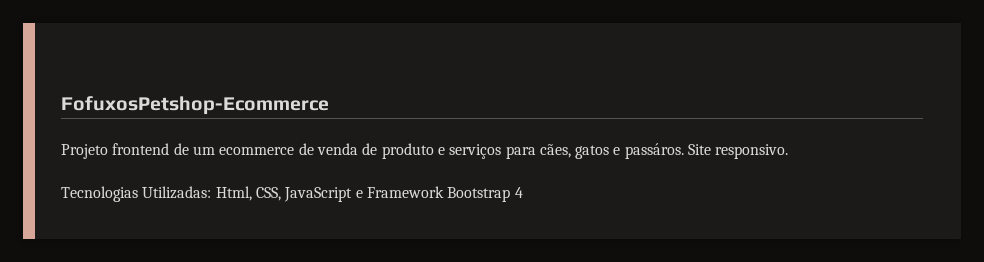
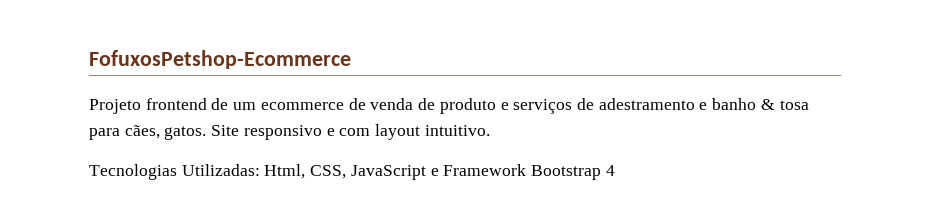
[505,143,789,159] para cães, gatos e passáros. Site responsivo. -> [576,98,809,110] [89,124,490,140] de adestramento e banho & tosa para cães, gatos. Site responsivo e com layout intuitivo.

